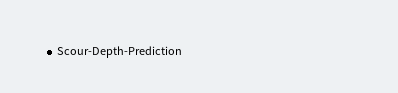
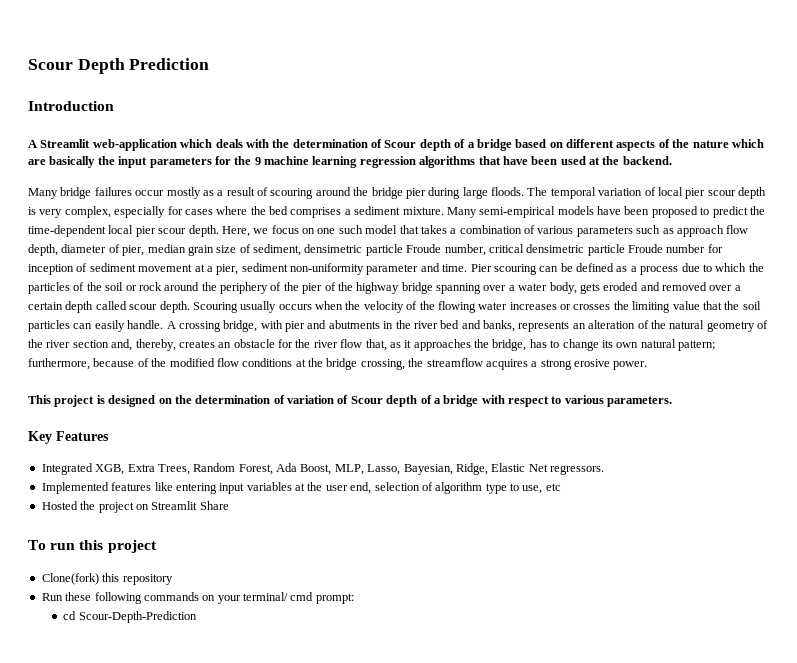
(57, 52) none -> [28,58,210,74] [28,101,114,111] [28,139,764,151] [28,156,672,168] [28,187,766,199] [28,206,765,218] [28,225,749,237] [28,244,723,256] [28,263,764,275] [28,282,741,294] [28,301,761,313] [28,320,768,332] [28,339,715,351] [28,358,648,370] [28,395,673,407] [28,431,109,444] [41,463,604,475] [41,482,561,494] [41,501,229,513] [28,540,157,553] [41,573,173,585] [41,592,354,604] [63,611,77,620] Scour Depth Prediction // Introduction // A Streamlit web-application which deals with the determination of Scour depth of a bridge based on different aspects of the nature which are basically the input parameters for the 9 machine learning regression algorithms that have been used at the backend. // Many bridge failures occur mostly as a result of scouring around the bridge pier during large floods. The temporal variation of local pier scour depth is very complex, especially for cases where the bed comprises a sediment mixture. Many semi-empirical models have been proposed to predict the time-dependent local pier scour depth. Here, we focus on one such model that takes a combination of various parameters such as approach flow depth, diameter of pier, median grain size of sediment, densimetric particle Froude number, critical densimetric particle Froude number for inception of sediment movement at a pier, sediment non-uniformity parameter and time. Pier scouring can be defined as a process due to which the particles of the soil or rock around the periphery of the pier of the highway bridge spanning over a water body, gets eroded and removed over a certain depth called scour depth. Scouring usually occurs when the velocity of the flowing water increases or crosses the limiting value that the soil particles can easily handle. A crossing bridge, with pier and abutments in the river bed and banks, represents an alteration of the natural geometry of the river section and, thereby, creates an obstacle for the river flow that, as it approaches the bridge, has to change its own natural pattern; furthermore, because of the modified flow conditions at the bridge crossing, the streamflow acquires a strong erosive power. // This project is designed on the determination of variation of Scour depth of a bridge with respect to various parameters. // Key Features // Integrated XGB, Extra Trees, Random Forest, Ada Boost, MLP, Lasso, Bayesian, Ridge, Elastic Net regressors. // Implemented features like entering input variables at the user end, selection of algorithm type to use, etc // Hosted the project on Streamlit Share // To run this project // Clone(fork) this repository // Run these following commands on your terminal/ cmd prompt: // cd

